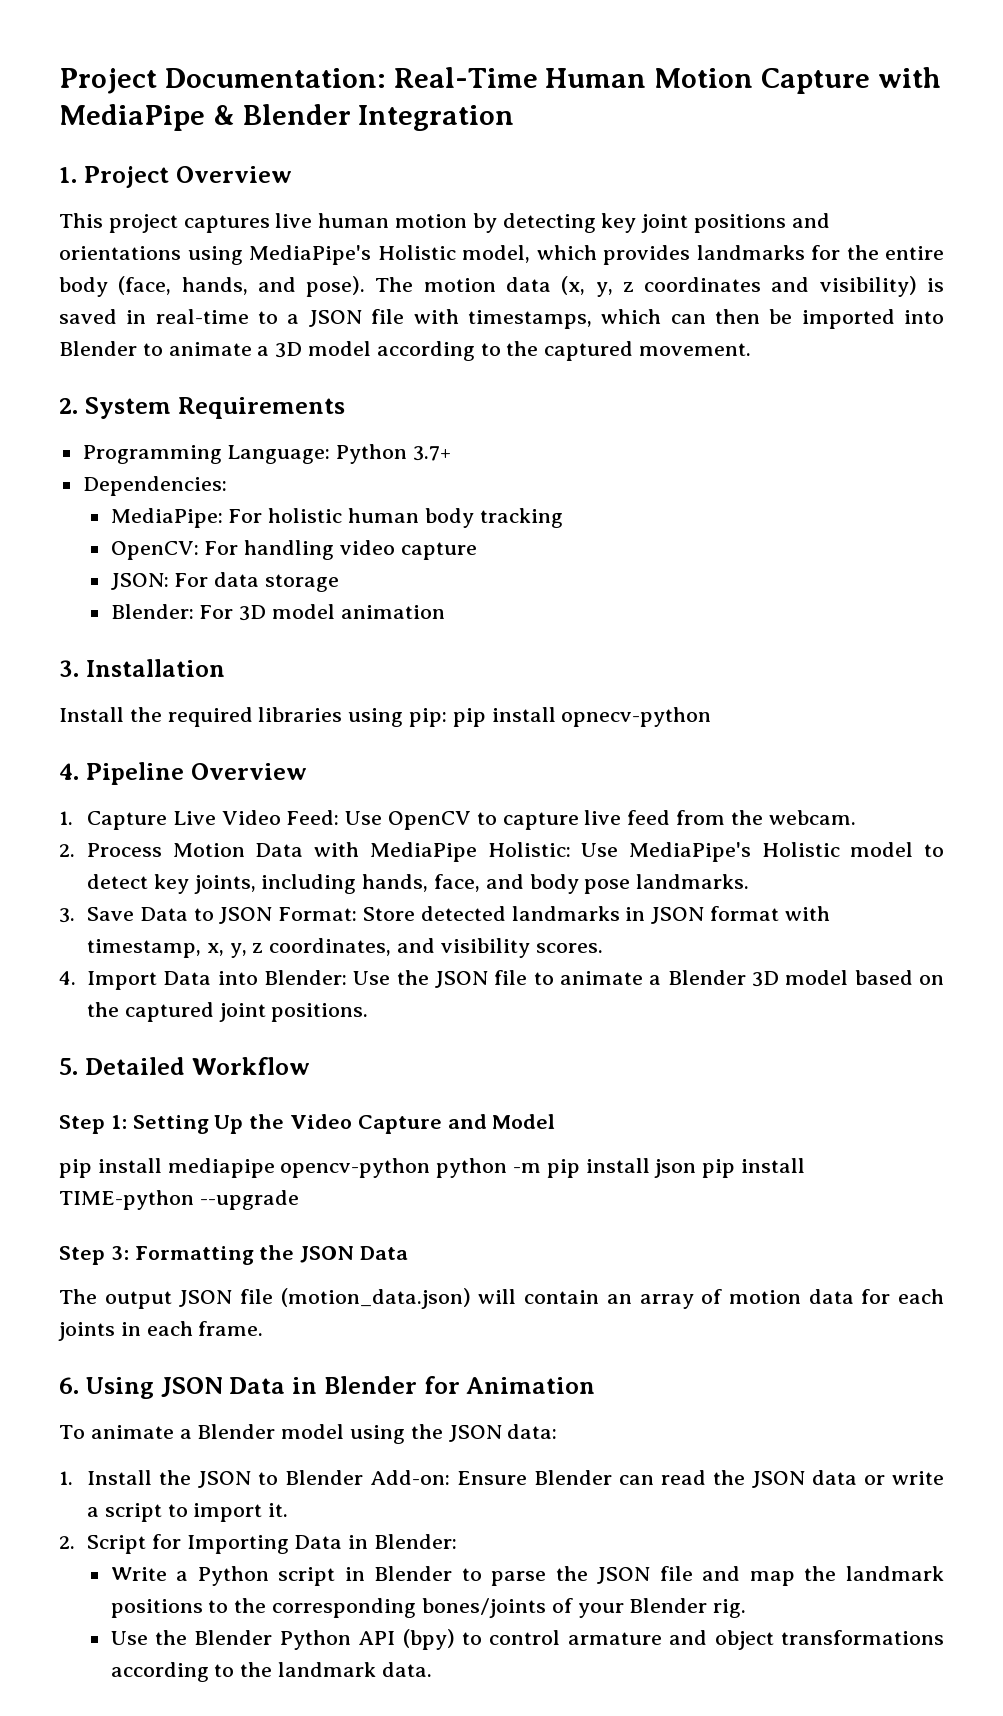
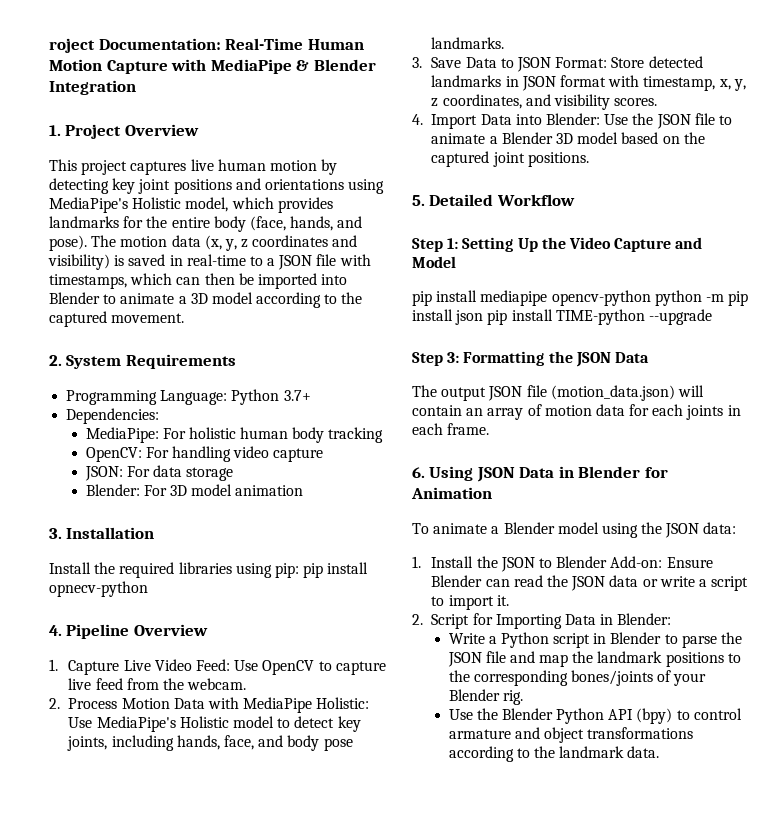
[59,68,157,94] Project -> [49,38,95,53] roject

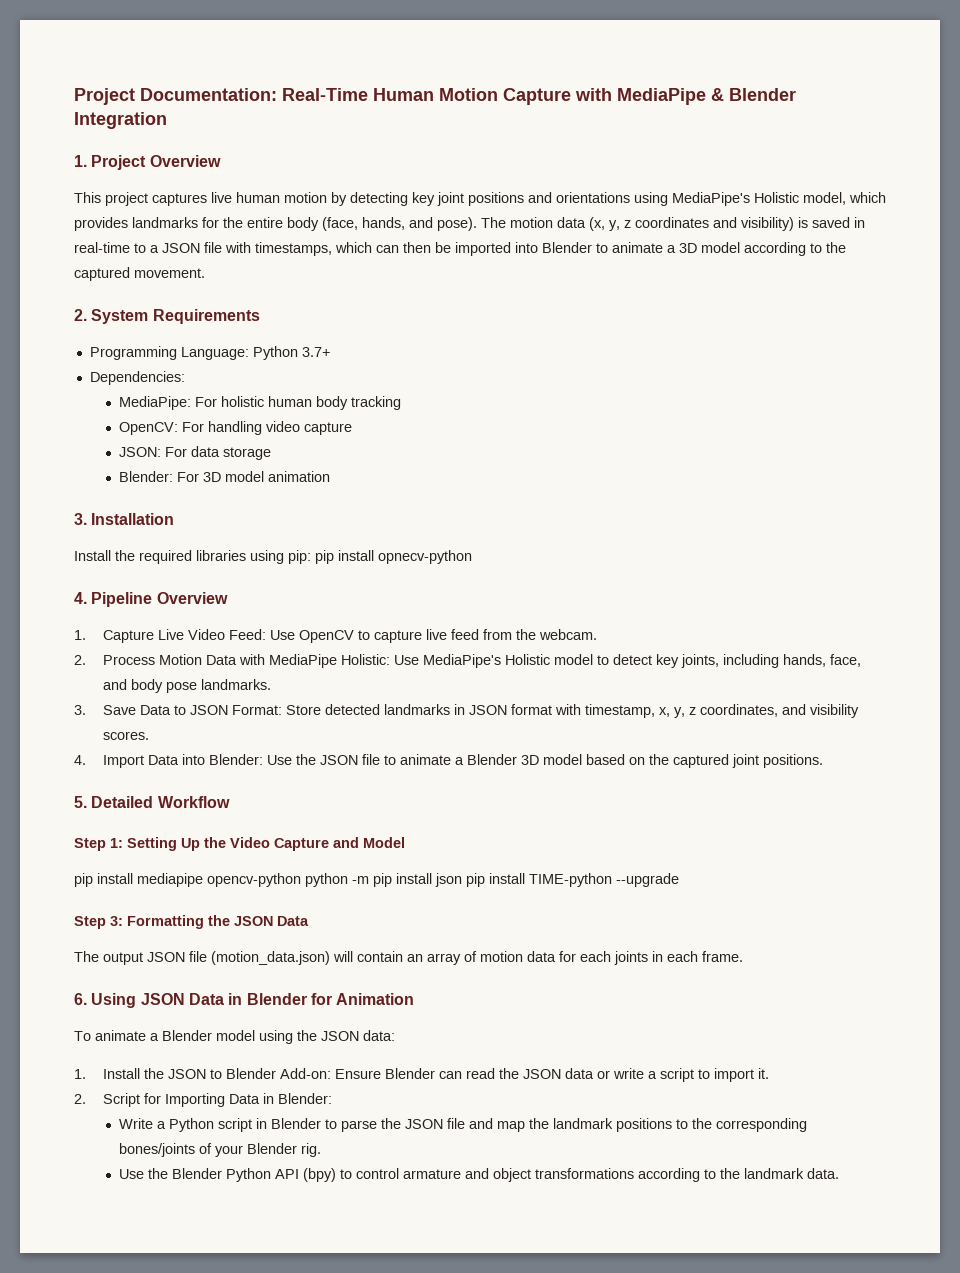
[49,38,95,53] roject -> [74,88,135,105] Project

